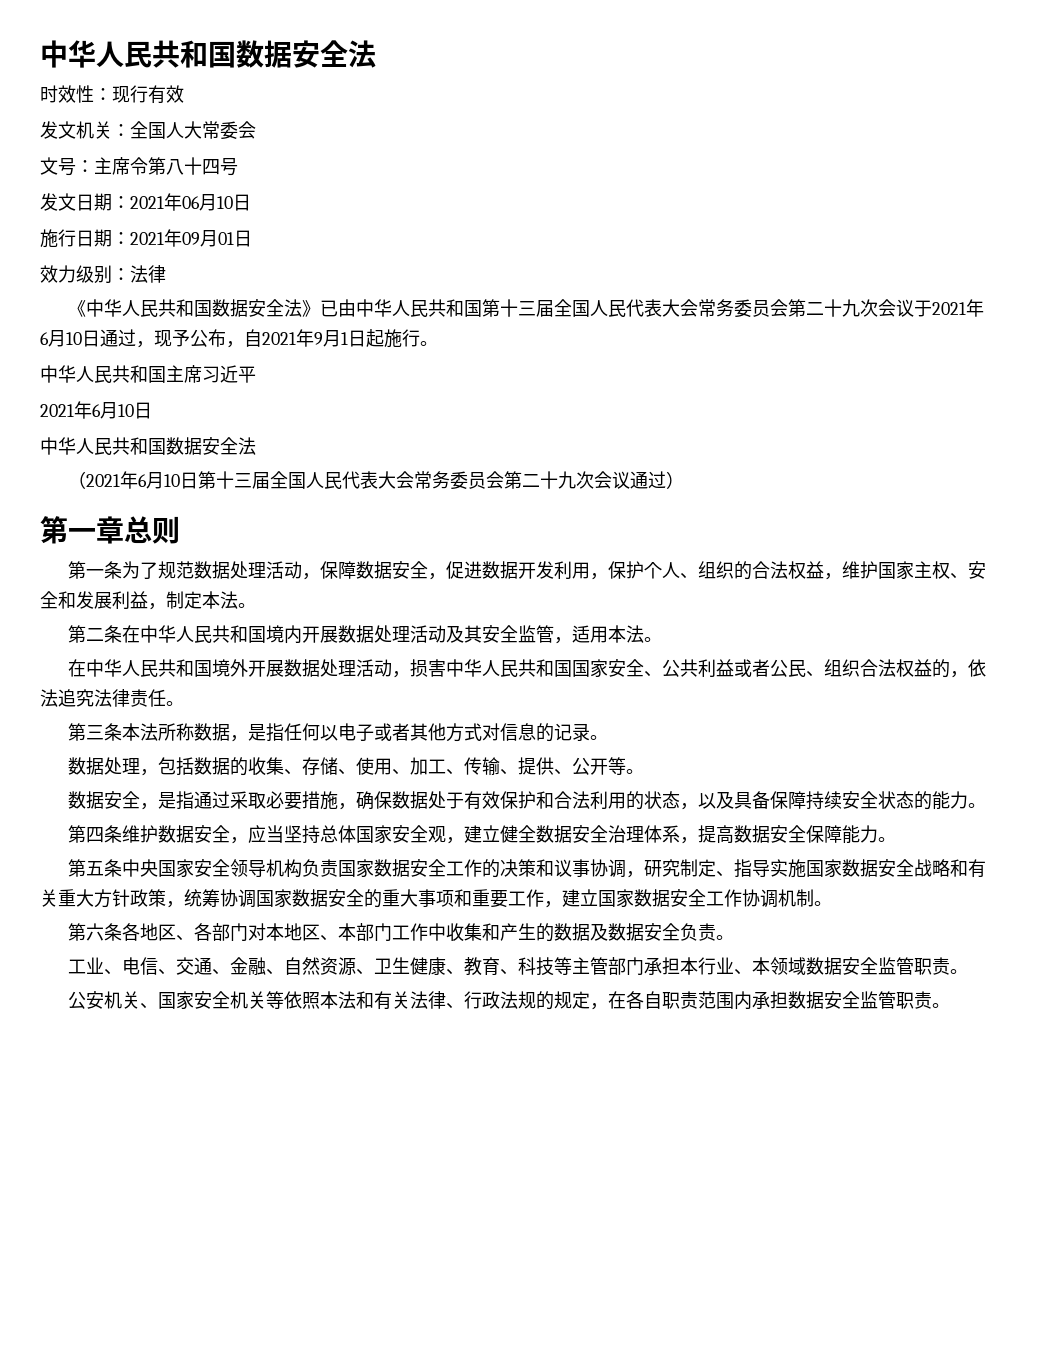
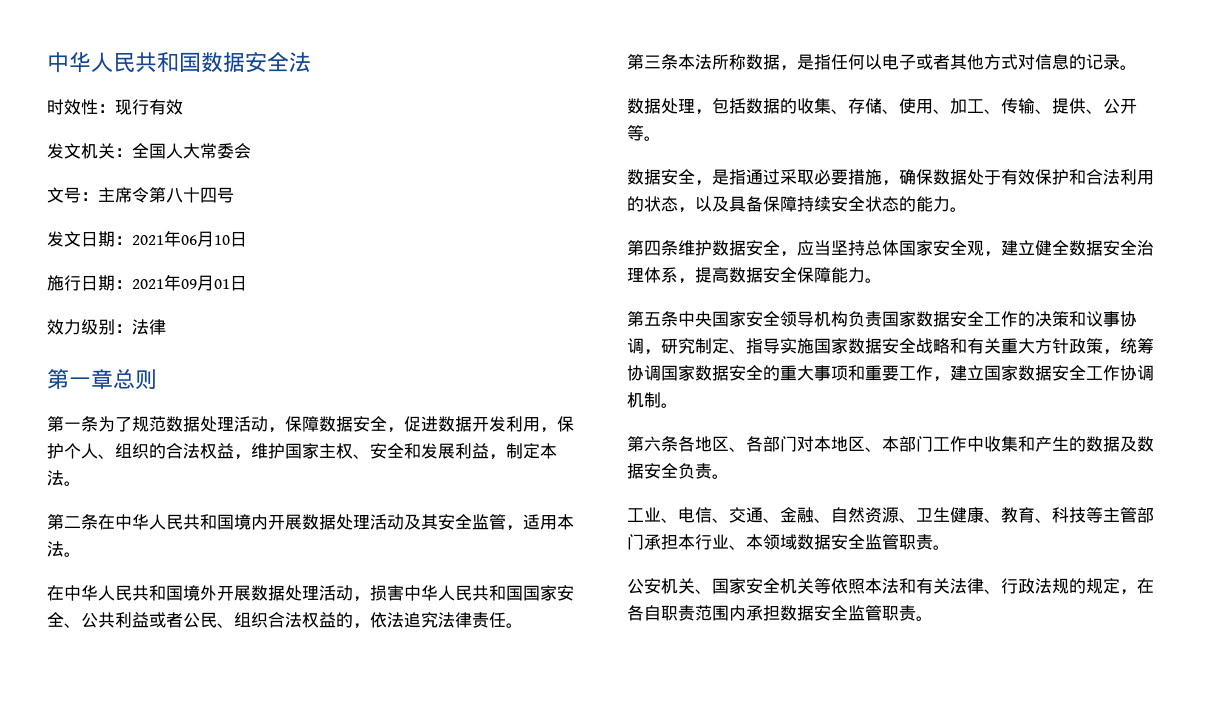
[68,299,985,318] [40,329,438,348] [40,365,256,384] [40,401,152,419] [40,437,256,456] [68,471,685,490] // 《中华人民共和国数据安全法》已由中华人民共和国第十三届全国人民代表大会常务委员会第二十九次会议于2021年6月10日通过，现予公布，自2021年9月1日起施行。 // 中华人民共和国主席习近平 // 2021年6月10日 // 中华人民共和国数据安全法 // （2021年6月10日第十三届全国人民代表大会常务委员会第二十九次会议通过） -> (166, 327) none

